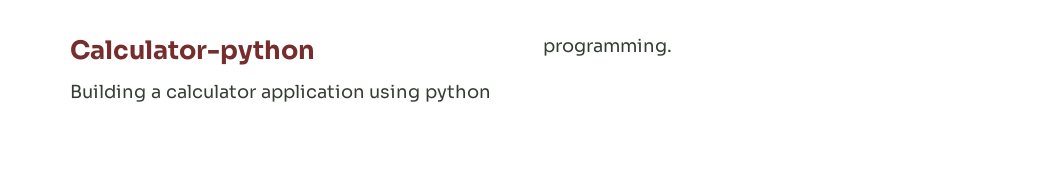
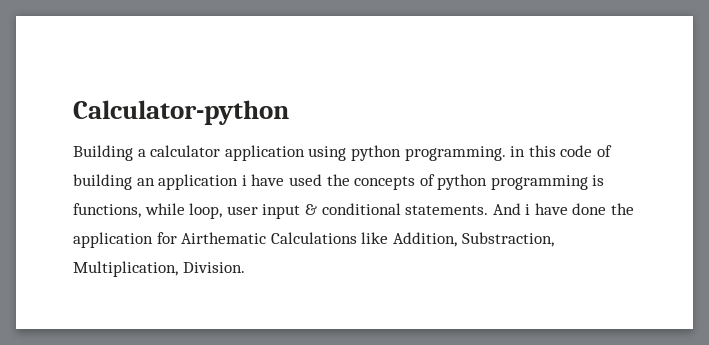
(672, 47) none -> [510,145,612,157] [73,174,605,190] [73,203,635,219] [73,232,554,248] [73,261,245,277] in this code of building an application i have used the concepts of python programming is functions, while loop, user input & conditional statements. And i have done the application for Airthematic Calculations like Addition, Substraction, Multiplication, Division.

